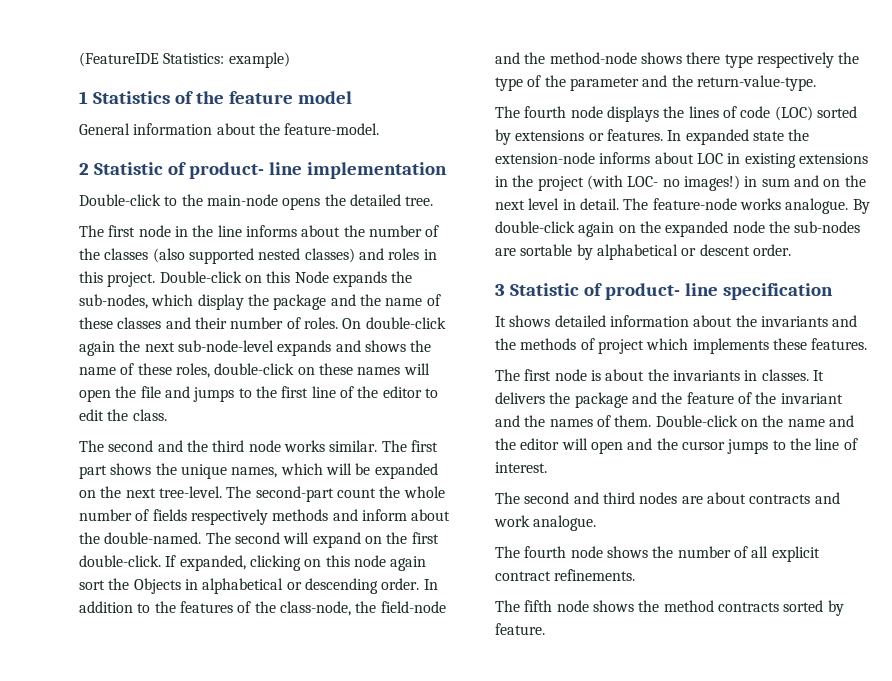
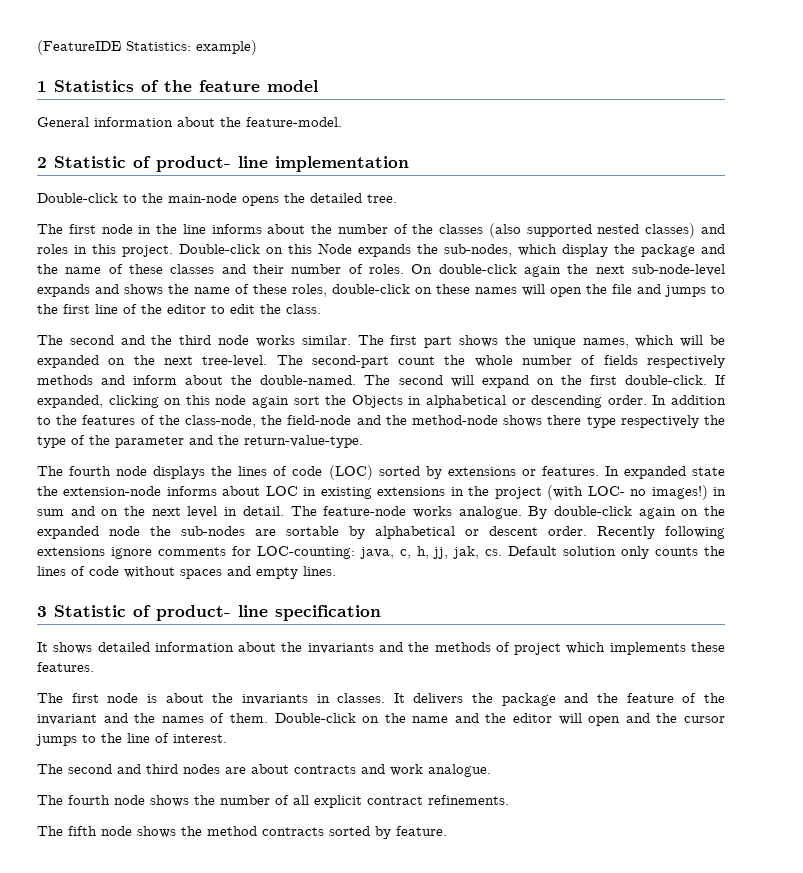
(791, 250) none -> [597,526,725,539] [37,546,725,559] [37,566,336,579] Recently following extensions ignore comments for LOC-counting: java, c, h, jj, jak, cs. Default solution only counts the lines of code without spaces and empty lines.

